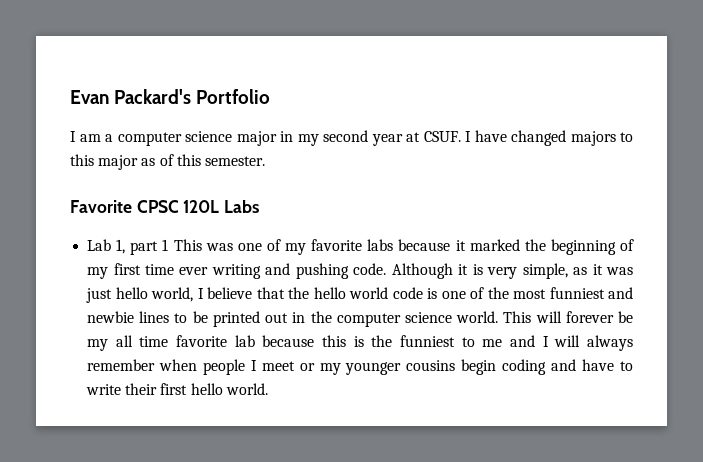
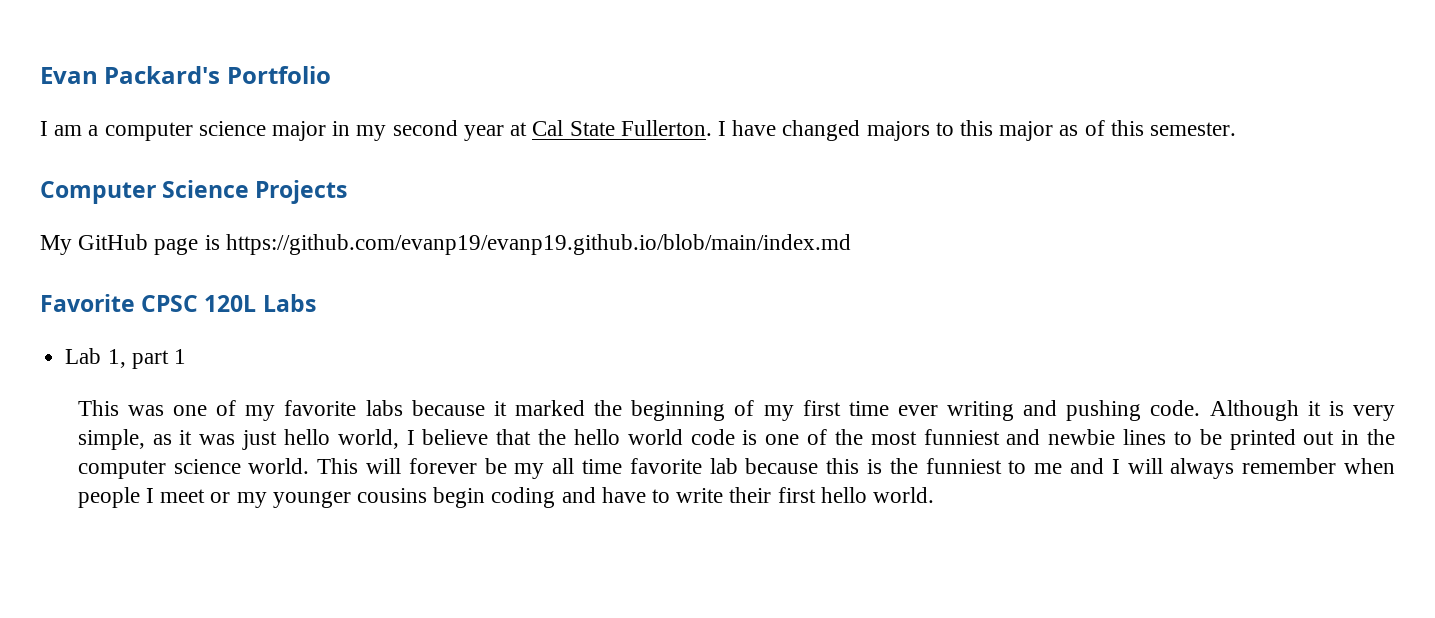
[423,131,461,142] CSUF. -> [532,120,712,136] Cal State Fullerton.
(265, 161) none -> [40,180,348,204] [40,234,851,255] // Computer Science Projects // My GitHub page is https://github.com/evanp19/evanp19.github.io/blob/main/index.md
(169, 245) none -> (186, 356) //

